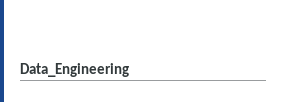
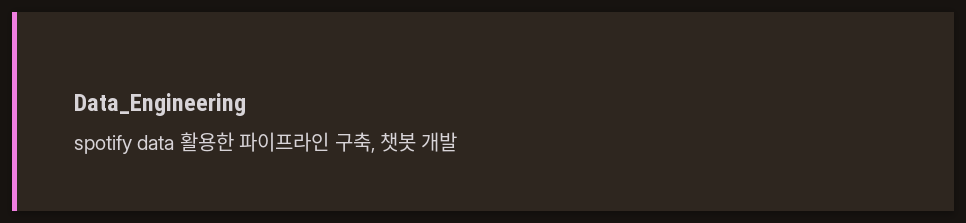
(129, 70) none -> [74,132,458,154] // spotify data 활용한 파이프라인 구축, 챗봇 개발

